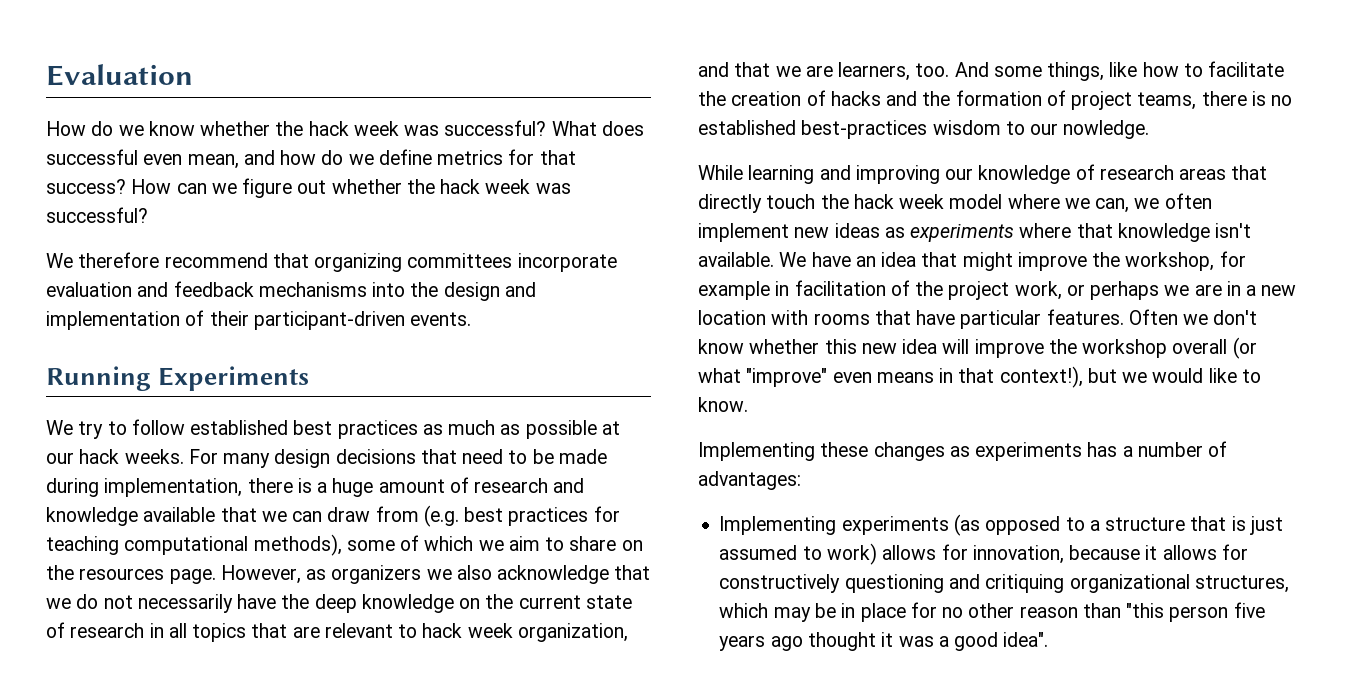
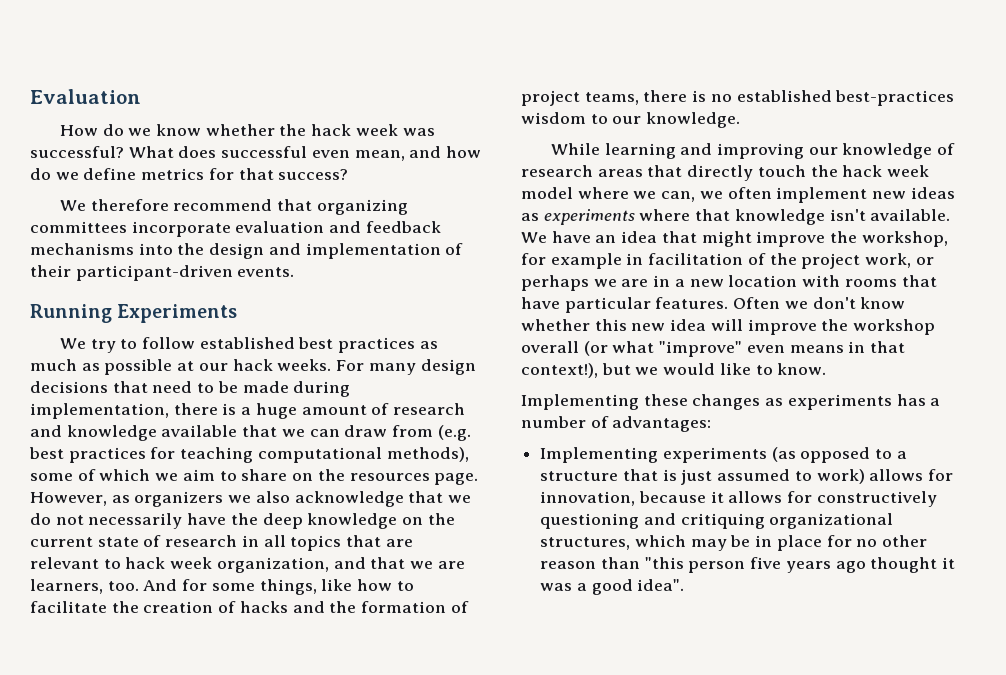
[131,178,571,198] [46,207,148,223] How can we figure out whether the hack week was successful? -> (349, 174) none
(989, 69) none -> [182,579,208,591] for
[1063,120,1150,139] nowledge. -> [646,112,741,128] knowledge.

